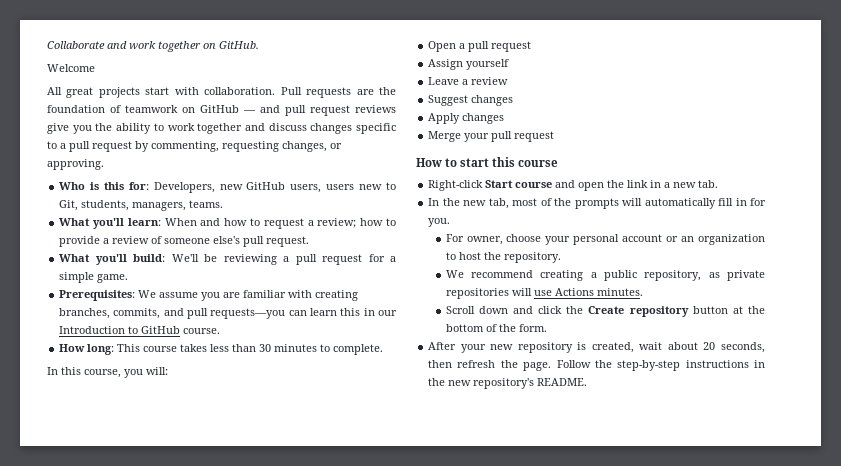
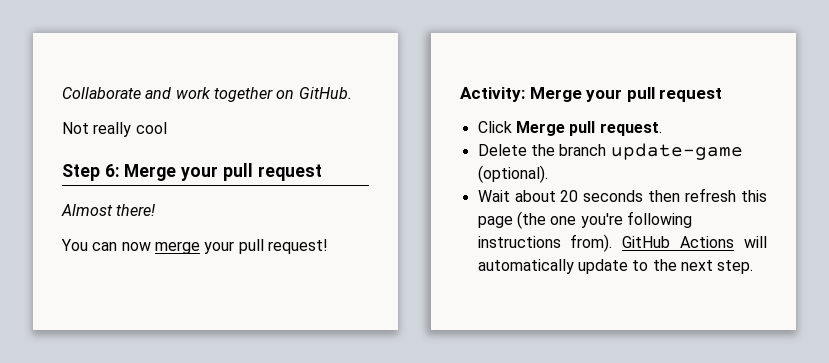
[47,64,95,72] [47,87,397,98] [47,105,396,116] [47,123,396,134] [47,141,342,152] [47,159,104,170] [59,182,396,193] [59,200,224,211] [59,218,396,229] [59,236,310,247] [59,254,397,265] [59,272,129,283] [59,290,359,301] [59,308,397,319] [59,326,221,334] [59,344,384,355] [47,367,168,378] [428,41,532,52] [428,59,510,70] [428,77,509,85] [428,95,514,106] [428,113,505,124] [428,131,555,142] [416,157,559,167] [428,180,719,191] [428,198,766,209] [428,218,451,227] [445,234,765,245] [445,252,561,263] [445,270,765,281] [445,288,643,299] [445,306,765,317] [445,324,547,332] [428,342,765,353] [428,360,765,371] [428,378,588,389] Welcome // All great projects start with collaboration. Pull requests are the foundation of teamwork on GitHub — and pull request reviews give you the ability to work together and discuss changes specific to a pull request by commenting, requesting changes, or approving. // Who is this for: Developers, new GitHub users, users new to Git, students, managers, teams. // What you'll learn: When and how to request a review; how to provide a review of someone else's pull request. // What you'll build: We'll be reviewing a pull request for a simple game. // Prerequisites: We assume you are familiar with creating branches, commits, and pull requests—you can learn this in our Introduction to GitHub course. // How long: This course takes less than 30 minutes to complete. // In this course, you will: // Open a pull request // Assign yourself // Leave a review // Suggest changes // Apply changes // Merge your pull request // How to start this course // Right-click Start course and open the link in a new tab. // In the new tab, most of the prompts will automatically fill in for you. // For owner, choose your personal account or an organization to host the repository. // We recommend creating a public repository, as private repositories will use Actions minutes. // Scroll down and click the Create repository button at the bottom of the form. // After your new repository is created, wait about 20 seconds, then refresh the page. Follow the step-by-step instructions in the new repository's README. -> [62,122,167,137] [62,163,322,181] [61,204,156,216] [61,239,328,254] [460,87,723,102] [477,121,662,136] [477,143,743,160] [477,165,548,183] [477,188,767,202] [477,211,692,229] [477,234,767,252] [477,259,754,274] Not really cool // Step 6: Merge your pull request // Almost there! // You can now merge your pull request! // Activity: Merge your pull request // Click Merge pull request. // Delete the branch update-game (optional). // Wait about 20 seconds then refresh this page (the one you're following instructions from). GitHub Actions will automatically update to the next step.

